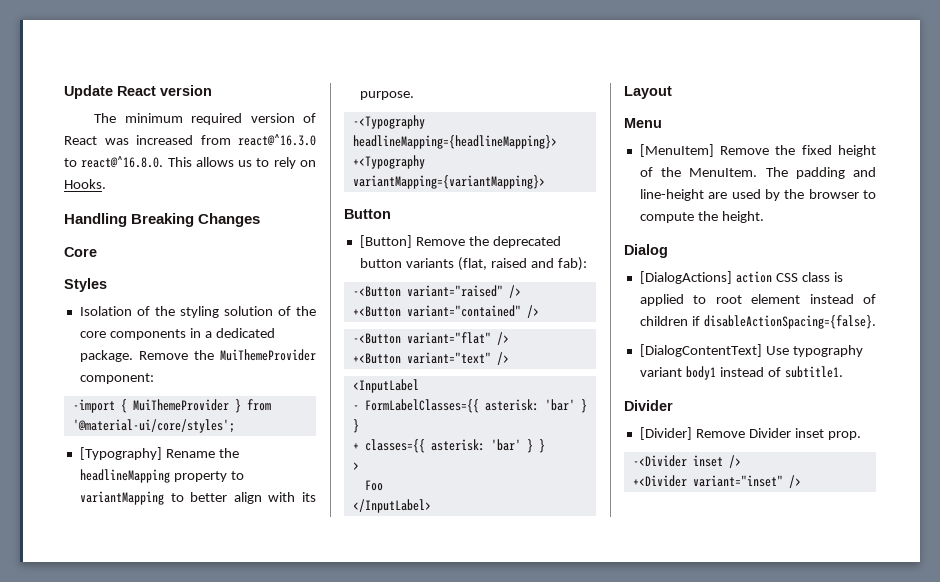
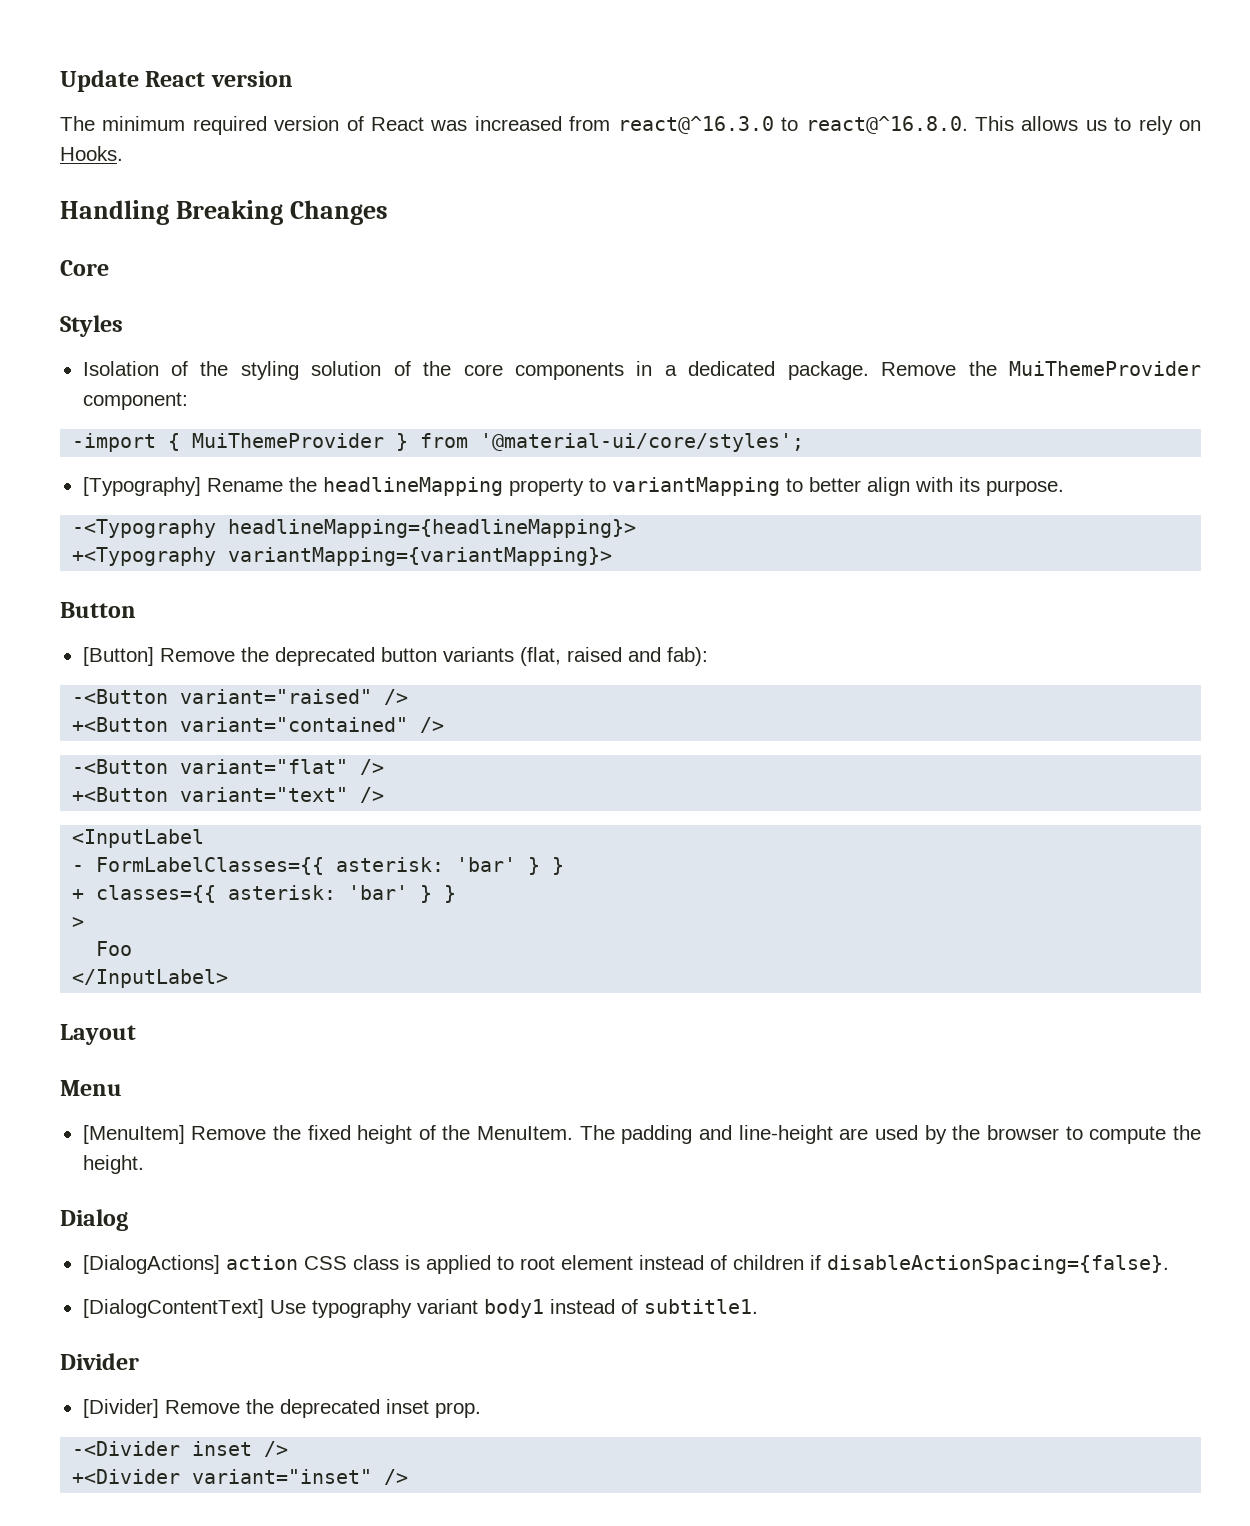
[748,428,791,438] Divider -> [245,1399,380,1418] the deprecated

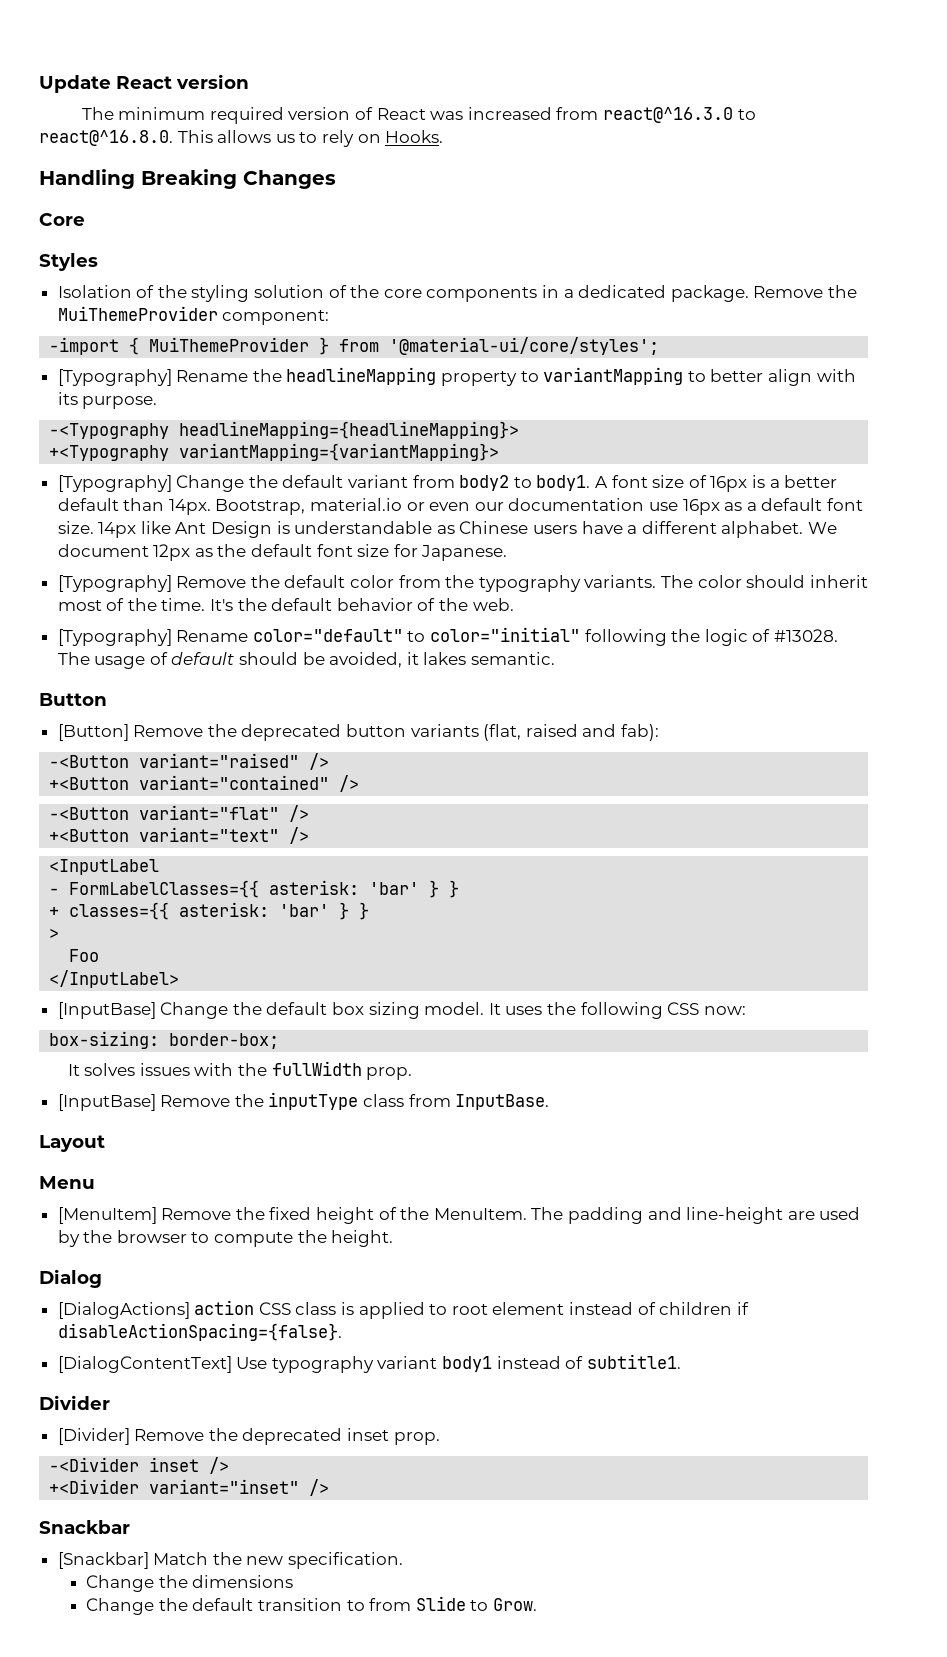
(613, 556) none -> [57,475,838,492] [57,498,863,515] [57,521,837,538] [57,544,508,561] [57,575,868,592] [57,598,514,611] [57,627,839,646] [57,652,556,669] // [Typography] Change the default variant from body2 to body1. A font size of 16px is a better default than 14px. Bootstrap, material.io or even our documentation use 16px as a default font size. 14px like Ant Design is understandable as Chinese users have a different alphabet. We document 12px as the default font size for Japanese. // [Typography] Remove the default color from the typography variants. The color should inherit most of the time. It's the default behavior of the web. // [Typography] Rename color="default" to color="initial" following the logic of #13028. The usage of default should be avoided, it lakes semantic.
(229, 978) none -> [57,1002,746,1019] [49,1031,280,1049] [67,1061,413,1080] [57,1092,550,1111] // [InputBase] Change the default box sizing model. It uses the following CSS now: // box-sizing: border-box; // It solves issues with the fullWidth prop. // [InputBase] Remove the inputType class from InputBase.
(409, 1477) none -> [39,1520,130,1534] [57,1552,404,1569] [86,1575,294,1592] [86,1596,538,1615] // Snackbar // [Snackbar] Match the new specification. // Change the dimensions // Change the default transition to from Slide to Grow.

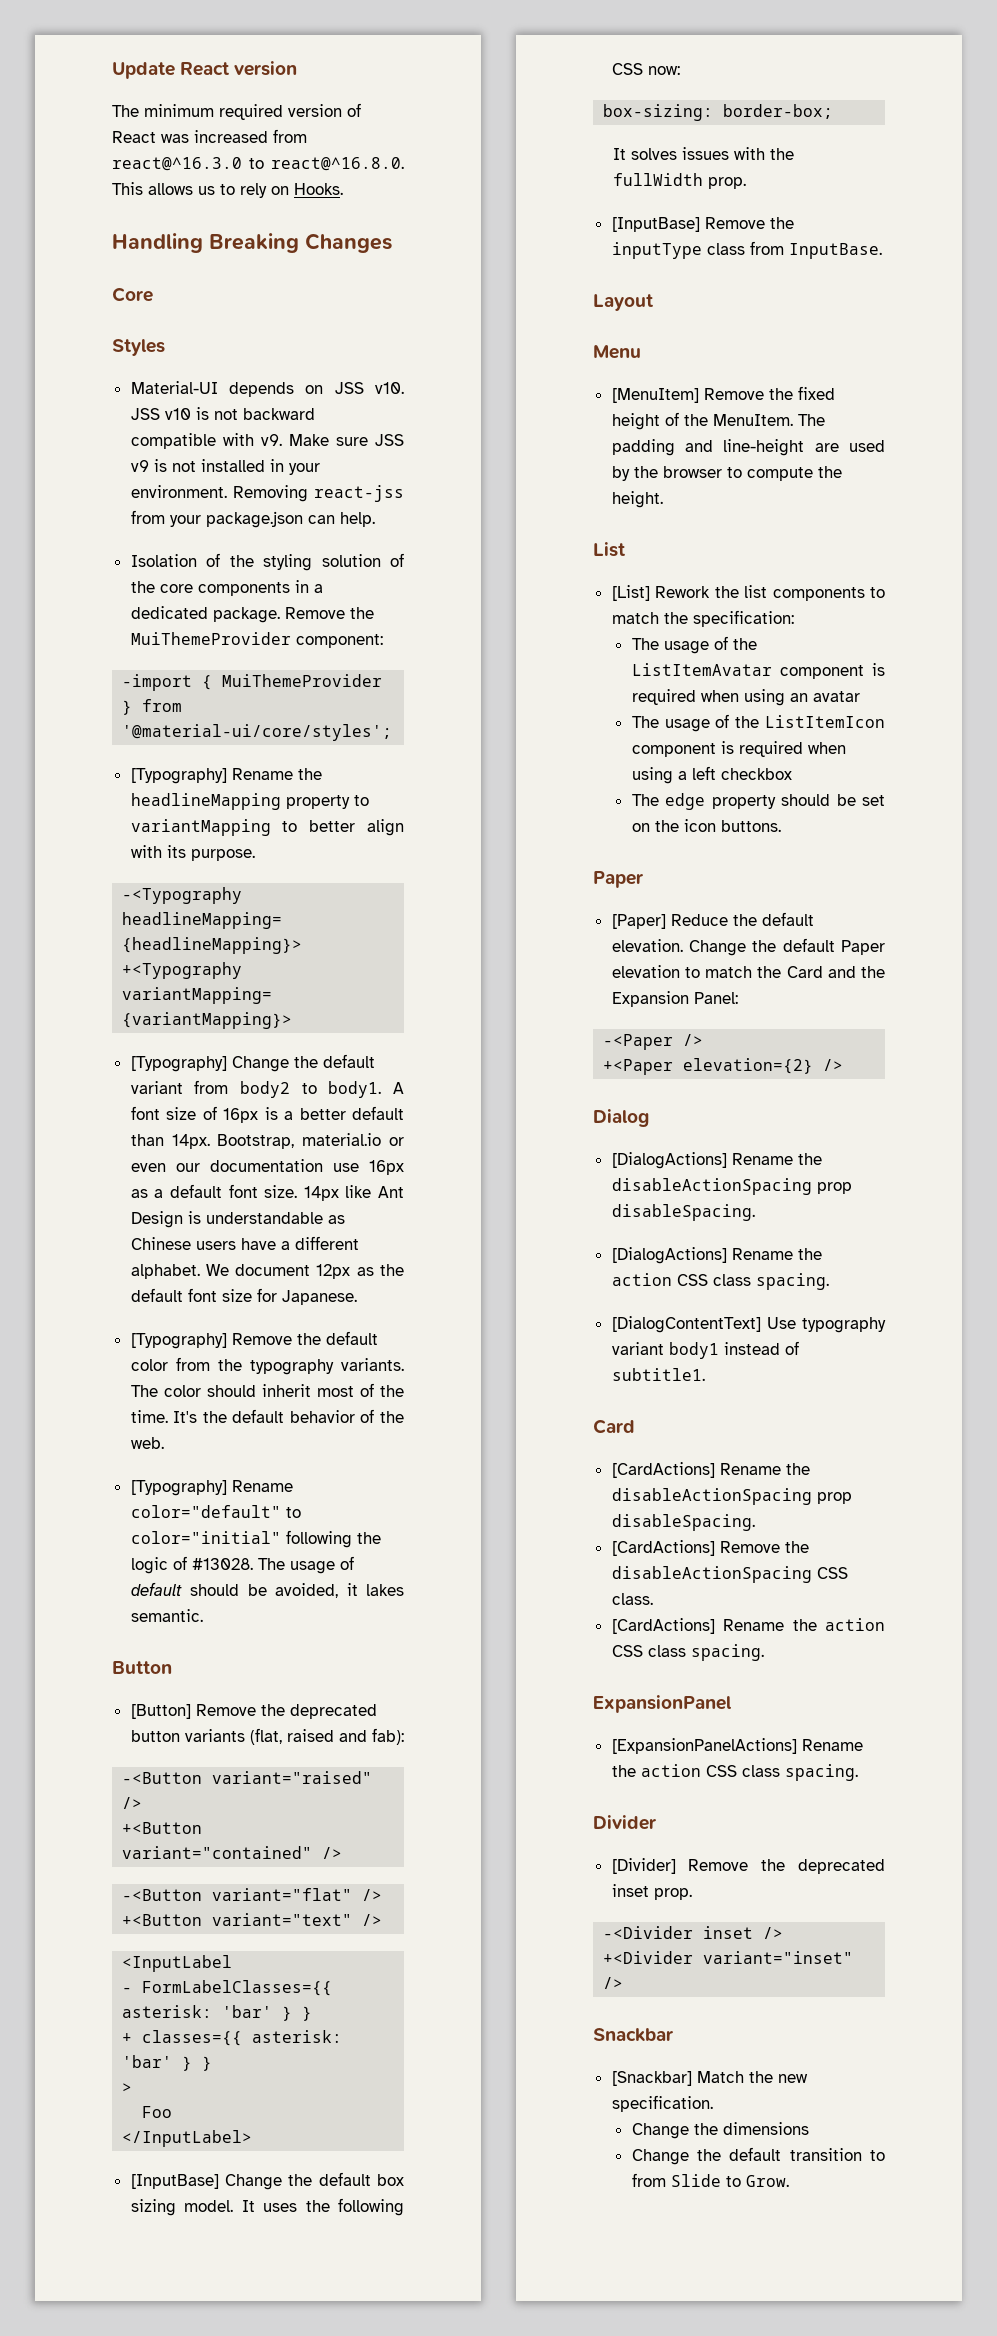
(98, 262) none -> [130,381,404,397] [130,407,315,420] [130,433,404,449] [130,459,320,475] [130,485,404,502] [130,510,375,528] // Material-UI depends on JSS v10. JSS v10 is not backward compatible with v9. Make sure JSS v9 is not installed in your environment. Removing react-jss from your package.json can help.
[39,1269,102,1288] [57,1300,749,1319] [57,1323,342,1341] Dialog // [DialogActions] action CSS class is applied to root element instead of children if disableActionSpacing={false}. -> [593,542,625,557] [611,585,885,601] [611,610,794,627] [631,636,757,654] [631,663,885,679] [631,689,860,706] [631,714,885,732] [631,741,846,757] [631,766,792,784] [631,793,885,810] [631,819,781,832] [593,871,643,888] [611,912,814,929] [611,938,885,956] [611,965,885,978] [611,991,738,1007] [603,1034,704,1050] [603,1058,844,1075] [593,1109,649,1127] [611,1152,822,1169] [611,1178,852,1195] [611,1204,755,1221] [611,1247,822,1264] [611,1273,829,1290] List // [List] Rework the list components to match the specification: // The usage of the ListItemAvatar component is required when using an avatar // The usage of the ListItemIcon component is required when using a left checkbox // The edge property should be set on the icon buttons. // Paper // [Paper] Reduce the default elevation. Change the default Paper elevation to match the Card and the Expansion Panel: // -<Paper /> // +<Paper elevation={2} /> // Dialog // [DialogActions] Rename the disableActionSpacing prop disableSpacing. // [DialogActions] Rename the action CSS class spacing.
(681, 1361) none -> [593,1419,635,1434] [611,1462,810,1478] [611,1488,852,1505] [611,1514,755,1531] [611,1540,809,1556] [611,1566,848,1583] [611,1593,653,1605] [611,1618,885,1634] [611,1644,764,1661] [593,1695,732,1713] [611,1738,863,1754] [611,1764,858,1781] // Card // [CardActions] Rename the disableActionSpacing prop disableSpacing. // [CardActions] Remove the disableActionSpacing CSS class. // [CardActions] Rename the action CSS class spacing. // ExpansionPanel // [ExpansionPanelActions] Rename the action CSS class spacing.

